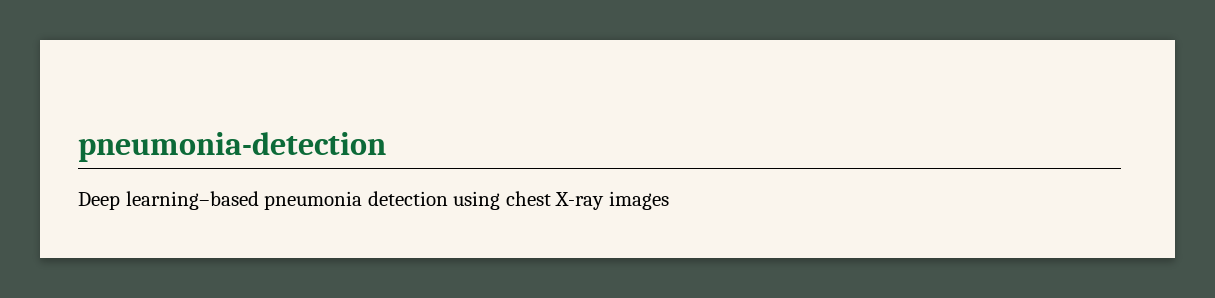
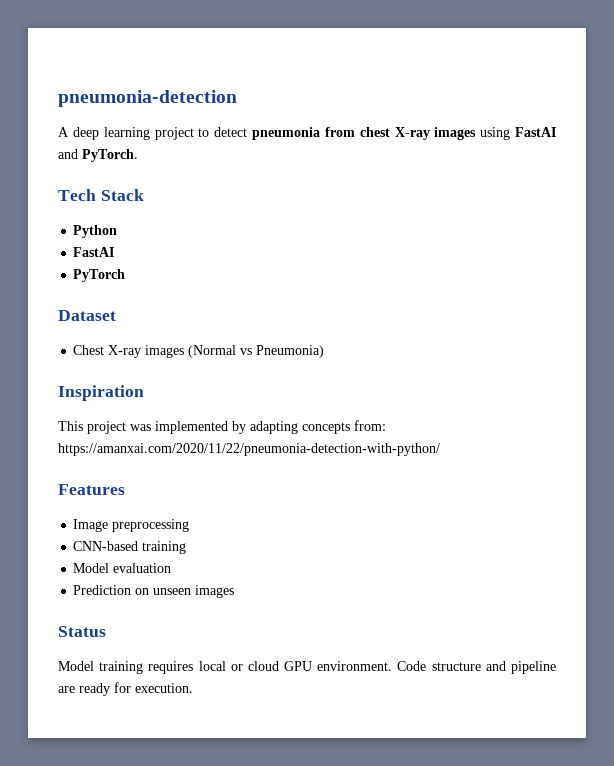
[78,191,669,210] Deep learning–based pneumonia detection using chest X-ray images -> [58,127,556,140] [58,149,138,162] [58,189,144,201] [73,225,118,238] [73,247,115,257] [73,269,126,282] [58,310,116,321] [73,345,325,358] [58,385,144,401] [58,420,386,434] [58,443,440,456] [58,484,125,495] [73,519,190,532] [73,541,187,554] [73,563,172,573] [73,585,235,598] [58,626,106,637] [58,661,556,674] [58,682,193,696] A deep learning project to detect pneumonia from chest X-ray images using FastAI and PyTorch. // Tech Stack // Python // FastAI // PyTorch // Dataset // Chest X-ray images (Normal vs Pneumonia) // Inspiration // This project was implemented by adapting concepts from: https://amanxai.com/2020/11/22/pneumonia-detection-with-python/ // Features // Image preprocessing // CNN-based training // Model evaluation // Prediction on unseen images // Status // Model training requires local or cloud GPU environment. Code structure and pipeline are ready for execution.

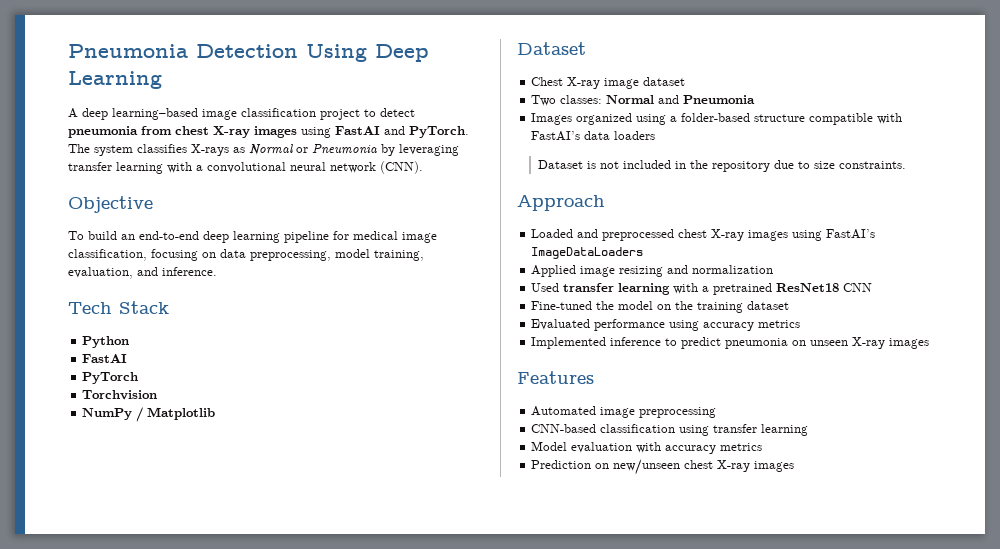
[58,90,237,107] pneumonia-detection -> [68,44,429,62] [68,71,162,89] Pneumonia Detection Using Deep Learning
[103,127,150,140] learning -> [112,108,316,120] learning–based image classification
(138, 155) none -> [68,144,459,156] [68,161,423,174] [68,196,153,213] [68,231,437,243] [68,249,424,261] [68,267,217,279] The system classifies X-rays as Normal or Pneumonia by leveraging transfer learning with a convolutional neural network (CNN). // Objective // To build an end-to-end deep learning pipeline for medical image classification, focusing on data preprocessing, model training, evaluation, and inference.
(126, 275) none -> [82,390,158,400] [82,407,216,422] // Torchvision // NumPy / Matplotlib
[145,345,325,358] [58,385,144,401] [58,420,386,434] [58,443,440,456] images (Normal vs Pneumonia) // Inspiration // This project was implemented by adapting concepts from: https://amanxai.com/2020/11/22/pneumonia-detection-with-python/ -> [604,77,686,89] [531,95,756,106] [531,113,903,125] [531,131,656,141] [538,160,907,172] [517,195,605,211] [531,229,876,241] [531,247,644,259] [531,265,774,277] [531,283,873,295] [531,301,790,313] [531,319,801,331] [531,337,930,349] image dataset // Two classes: Normal and Pneumonia // Images organized using a folder-based structure compatible with FastAI’s data loaders // Dataset is not included in the repository due to size constraints. // Approach // Loaded and preprocessed chest X-ray images using FastAI’s ImageDataLoaders // Applied image resizing and normalization // Used transfer learning with a pretrained ResNet18 CNN // Fine-tuned the model on the training dataset // Evaluated performance using accuracy metrics // Implemented inference to predict pneumonia on unseen X-ray images
[73,519,109,532] Image -> [531,406,636,418] Automated image
[142,541,187,554] training -> [600,424,809,436] classification using transfer learning
(172, 568) none -> [636,442,763,454] with accuracy metrics
[153,585,235,598] [58,626,106,637] [58,661,556,674] [58,682,193,696] unseen images // Status // Model training requires local or cloud GPU environment. Code structure and pipeline are ready for execution. -> [613,459,795,475] new/unseen chest X-ray images

